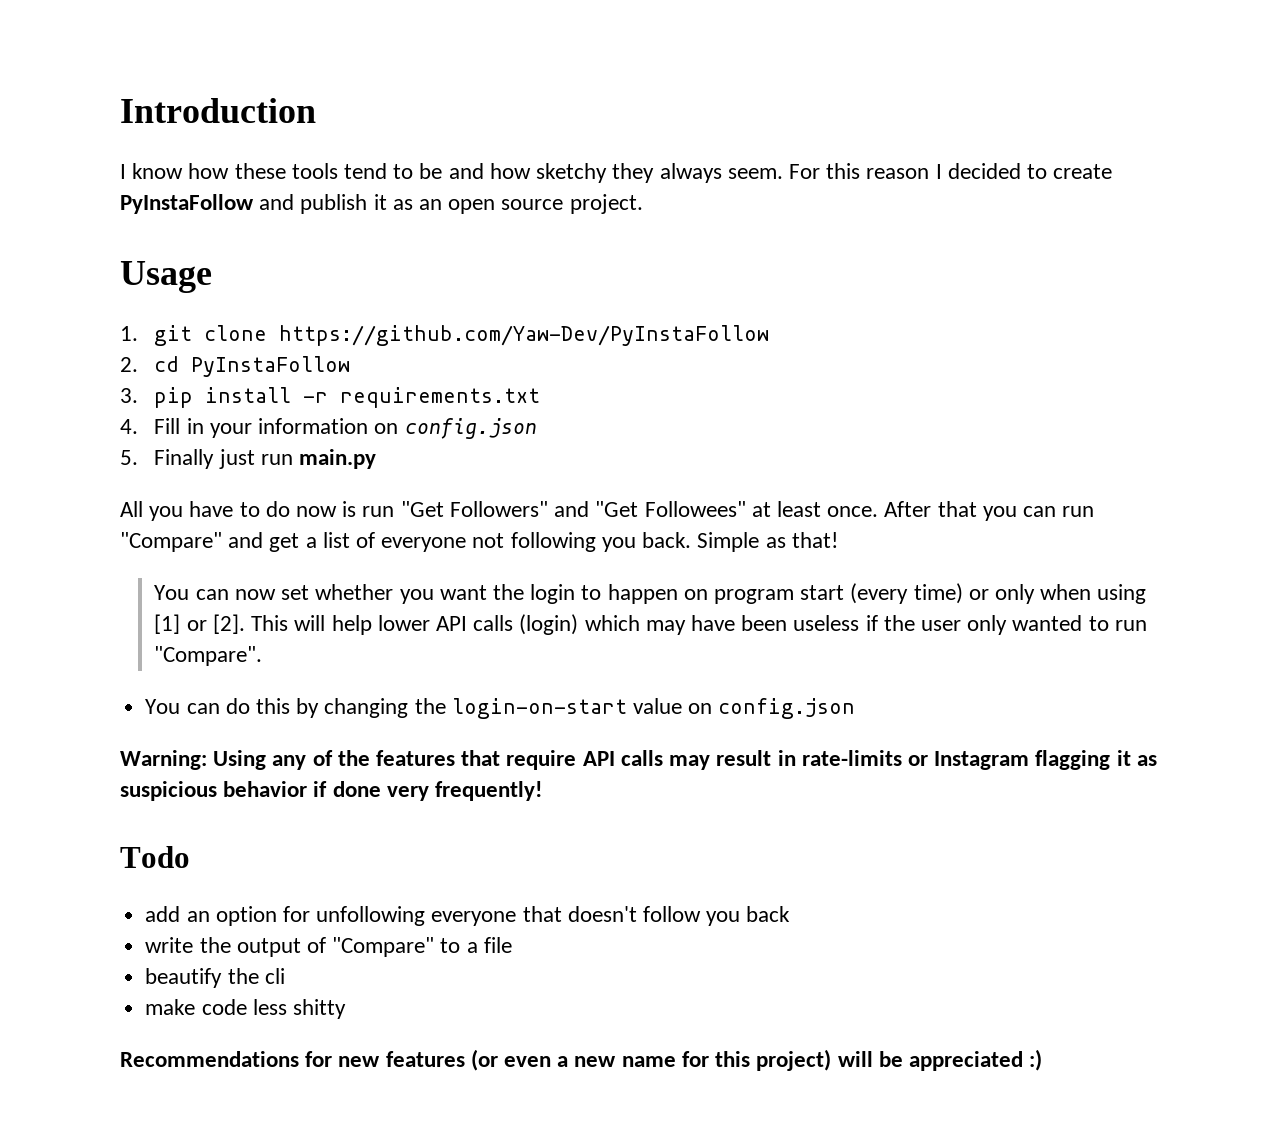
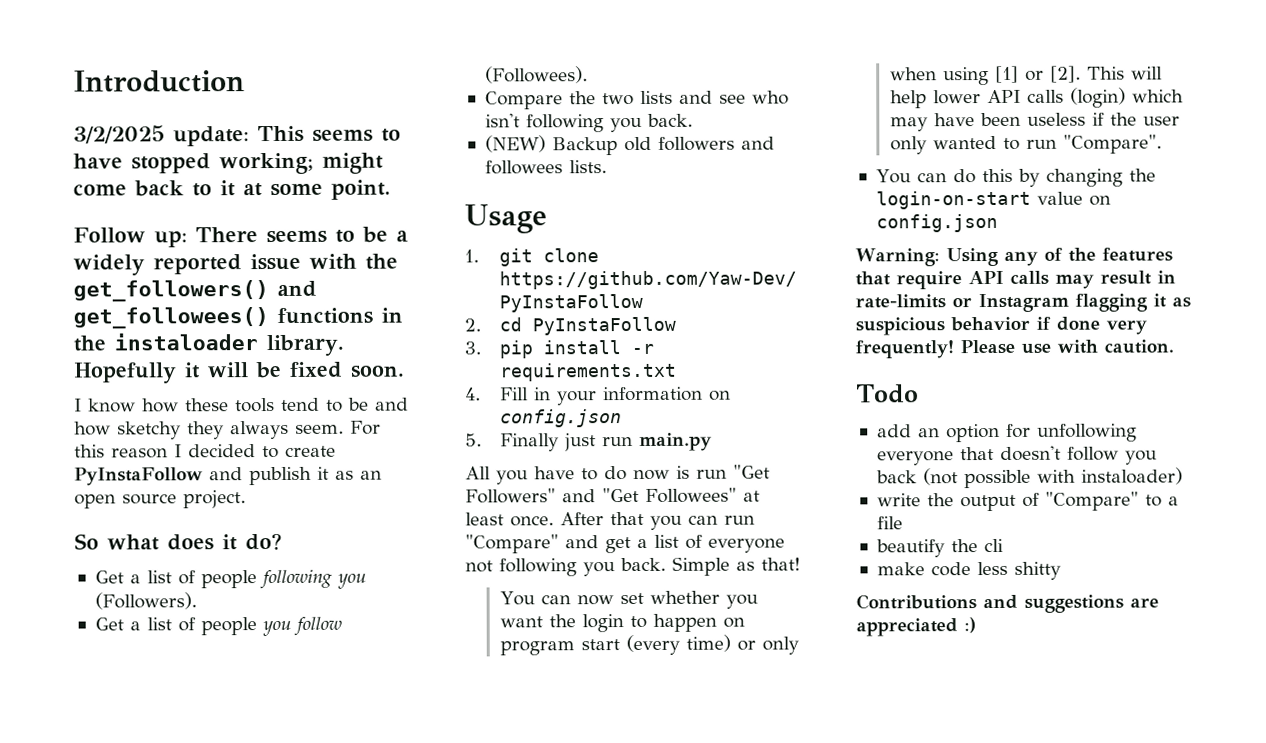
(316, 110) none -> [73,125,401,147] [73,152,384,175] [73,179,391,200] [73,226,408,248] [73,253,398,276] [73,280,317,302] [73,307,403,329] [73,333,344,357] [73,361,405,384] // 3/2/2025 update: This seems to have stopped working; might come back to it at some point. // Follow up: There seems to be a widely reported issue with the get_followers() and get_followees() functions in the instaloader library. Hopefully it will be fixed soon.
(643, 204) none -> [74,532,282,551] [94,569,366,590] [94,592,197,610] [94,616,342,637] [484,66,588,84] [484,90,789,110] [484,113,693,133] [484,135,775,156] [484,160,607,175] // So what does it do? // Get a list of people following you (Followers). // Get a list of people you follow (Followees). // Compare the two lists and see who isn't following you back. // (NEW) Backup old followers and followees lists.
(543, 791) none -> [960,339,1174,355] Please use with caution.
(791, 914) none -> [922,467,1183,489] (not possible with instaloader)
[120,1049,903,1071] Recommendations for new features (or even a new name for this project) will be -> [856,594,1159,613] Contributions and suggestions are

